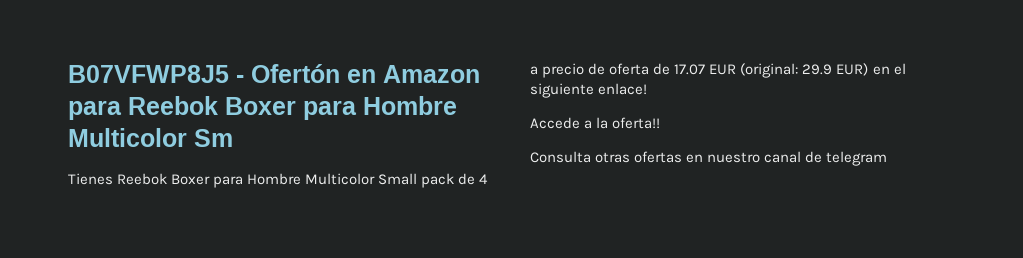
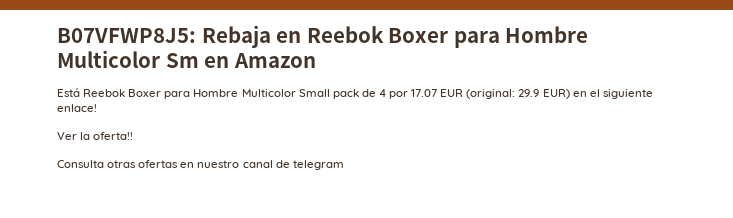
[68,64,480,83] [68,101,122,120] B07VFWP8J5 - Ofertón en Amazon para -> [57,25,302,48] B07VFWP8J5: Rebaja en
[68,173,113,185] // Tienes -> [204,53,316,68] [57,88,80,97] en Amazon // Está
[530,63,671,78] a precio de oferta de -> [389,91,409,99] por
[530,117,593,129] Accede a -> [57,132,77,140] Ver

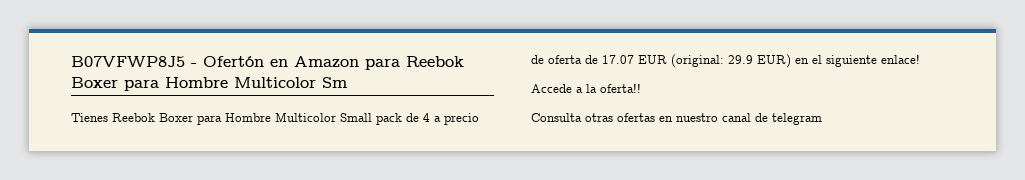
[57,25,302,48] B07VFWP8J5: Rebaja en -> [71,56,400,70] B07VFWP8J5 - Ofertón en Amazon para
[204,53,316,68] [57,88,80,97] en Amazon // Está -> [71,113,108,122] // Tienes
[389,91,409,99] por -> [434,113,479,125] [531,55,598,64] a precio de oferta de
[57,132,77,140] Ver -> [531,84,583,93] Accede a

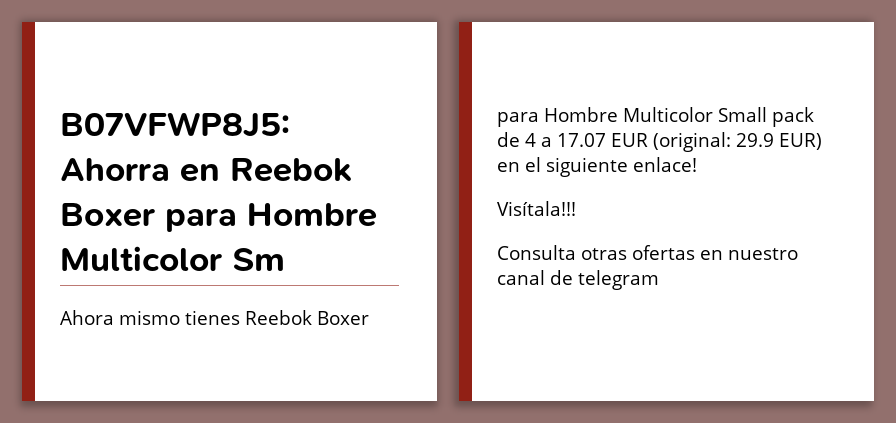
[71,56,400,70] B07VFWP8J5 - Ofertón en Amazon para -> [60,112,290,138] [60,158,220,182] B07VFWP8J5: Ahorra en
[71,113,108,122] Tienes -> [60,310,240,325] Ahora mismo tienes
[444,113,479,125] [531,55,598,64] precio de oferta de -> (552, 142) none
[531,83,641,93] Accede a la oferta!! -> [497,201,576,216] Visítala!!!

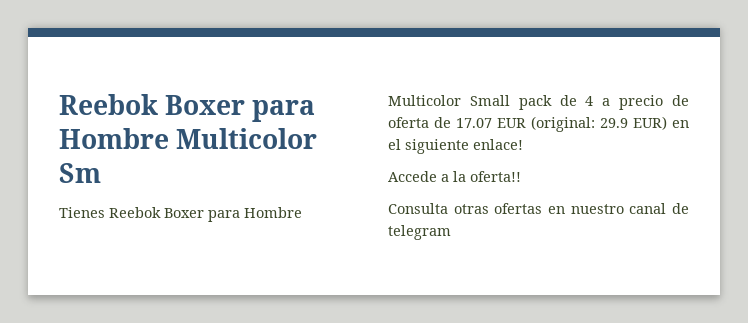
[60,112,290,138] [60,158,220,182] B07VFWP8J5: Ahorra en -> (59, 104) none
[60,310,240,325] Ahora mismo tienes -> [59,207,105,218] Tienes
(552, 142) none -> [619,95,689,110] [388,117,451,128] precio de oferta de
[497,201,576,216] Visítala!!! -> [388,171,521,182] Accede a la oferta!!

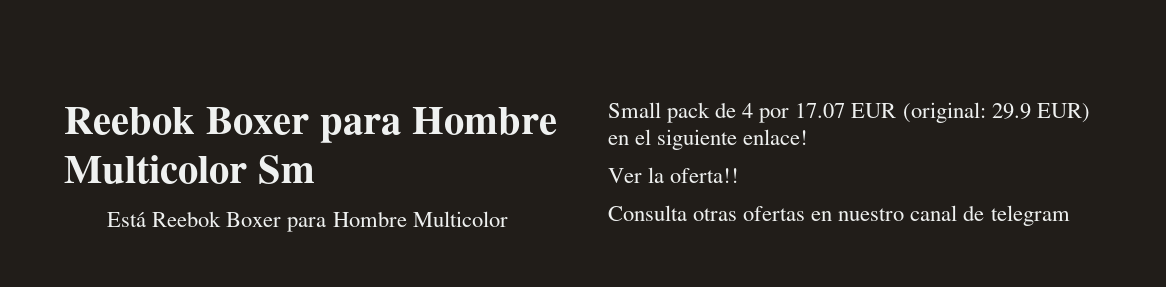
[59,207,105,218] Tienes -> [107,212,147,227] Está
[602,95,689,110] [388,117,451,128] a precio de oferta de -> [759,108,790,123] por
[388,171,449,182] Accede a -> [608,168,642,183] Ver

